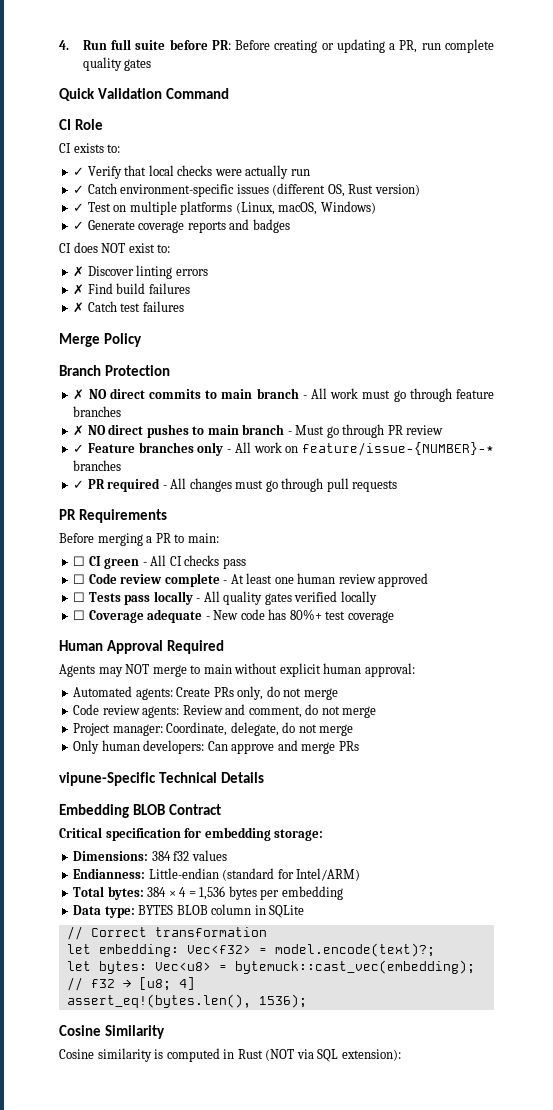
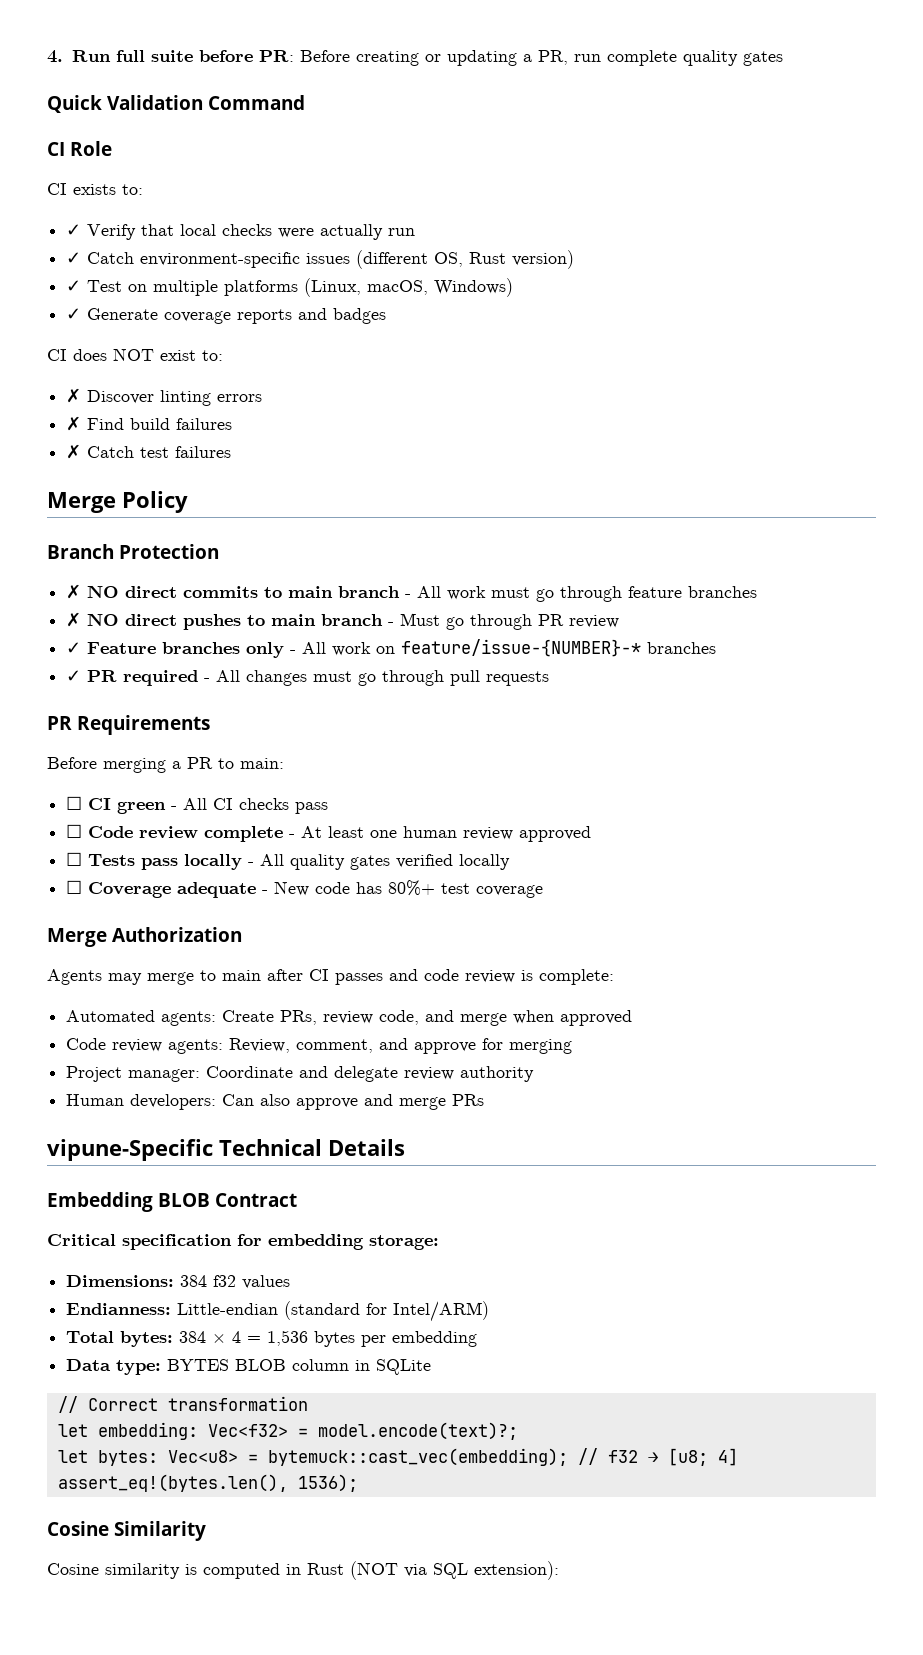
[59,640,224,654] Human Approval Required -> [47,927,243,947] Merge Authorization
[125,664,150,674] NOT -> (142, 979) none
[234,663,415,677] without explicit human approval: -> [267,969,614,985] after CI passes and code review is complete:
[213,686,338,700] PRs only, do not merge -> [280,1010,633,1026] PRs, review code, and merge when approved
[182,704,377,718] [73,722,354,736] [73,740,140,754] Review and comment, do not merge // Project manager: Coordinate, delegate, do not merge // Only human -> [229,1038,573,1054] [66,1066,535,1082] [66,1094,125,1106] Review, comment, and approve for merging // Project manager: Coordinate and delegate review authority // Human
(228, 746) none -> [260,1094,291,1106] also

